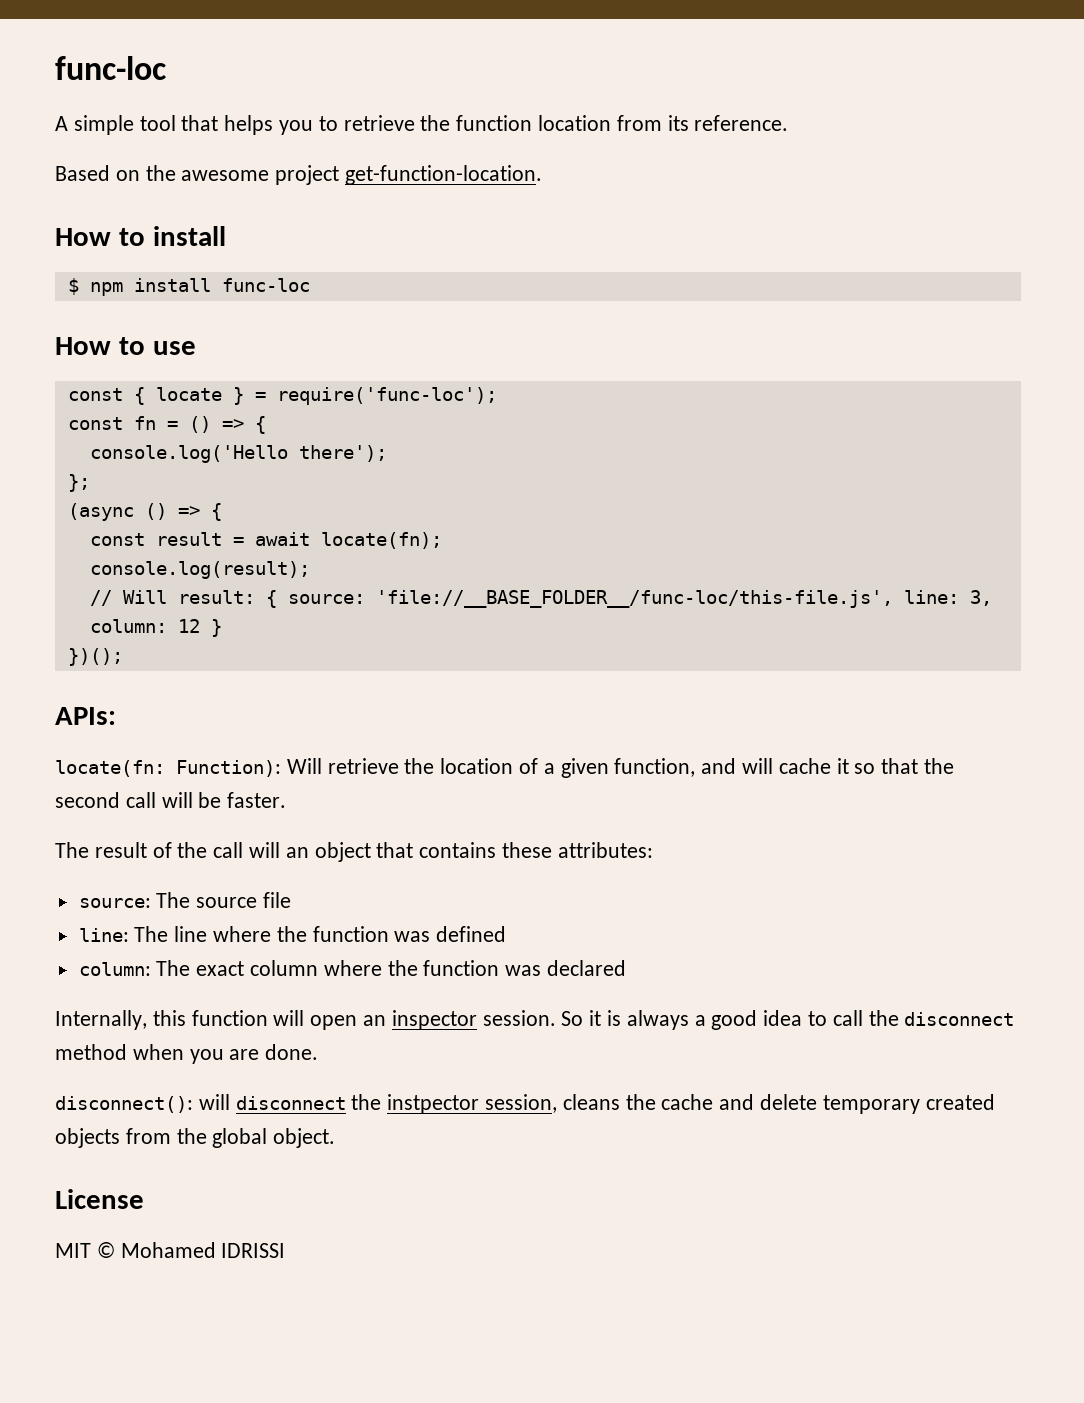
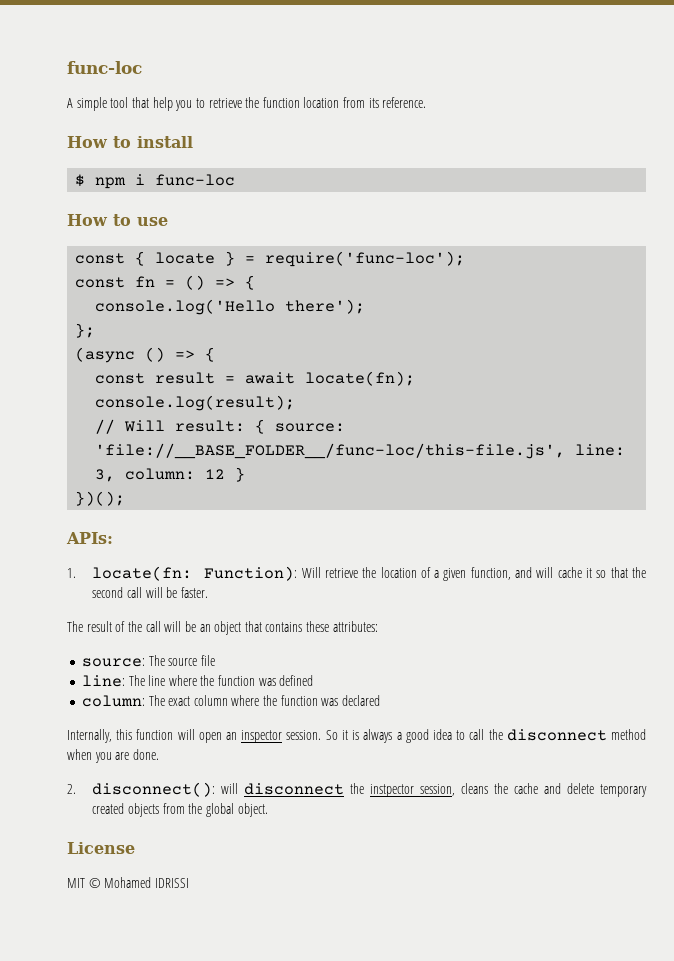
[224,115,274,135] helps -> [152,97,173,111] help
[55,165,543,185] // Based on the awesome project get-function-location. -> (427, 102) none
[133,278,211,292] install -> [135,174,146,185] i
(116, 716) none -> [67,568,76,578] 1.
(281, 850) none -> [184,621,196,632] be
(319, 1052) none -> [67,784,76,794] 2.

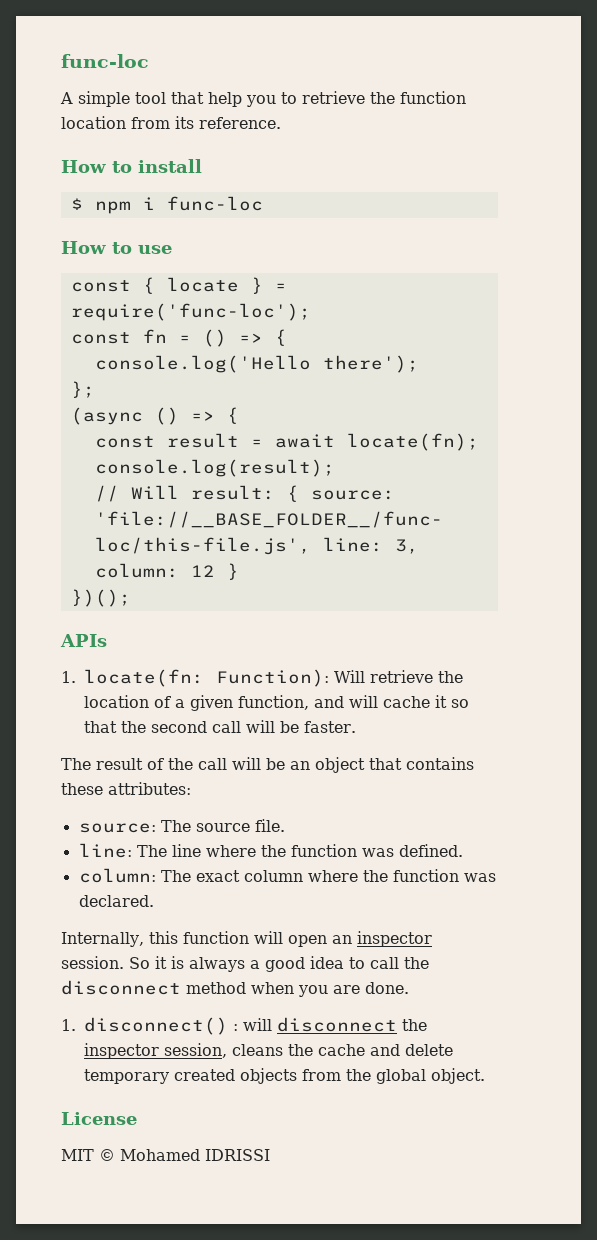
[66,532,113,544] APIs: -> [60,634,107,647] APIs
[200,655,215,666] file -> [254,819,285,832] file.
[279,675,314,686] defined -> [398,844,463,857] defined.
[342,695,381,706] declared -> [78,895,154,907] declared.
[67,782,216,797] 2. disconnect(): -> [61,1017,238,1035] 1. disconnect() :
[370,784,415,797] instpector -> [84,1043,159,1059] inspector

